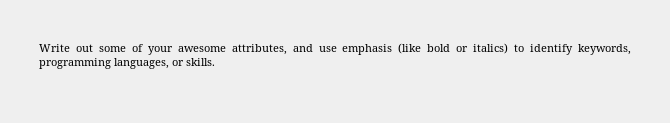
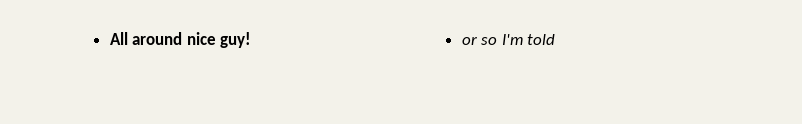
[39,43,631,55] [39,58,215,69] Write out some of your awesome attributes, and use emphasis (like bold or italics) to identify keywords, programming languages, or skills. -> [109,32,252,48] [461,34,556,45] All around nice guy! // or so I'm told

